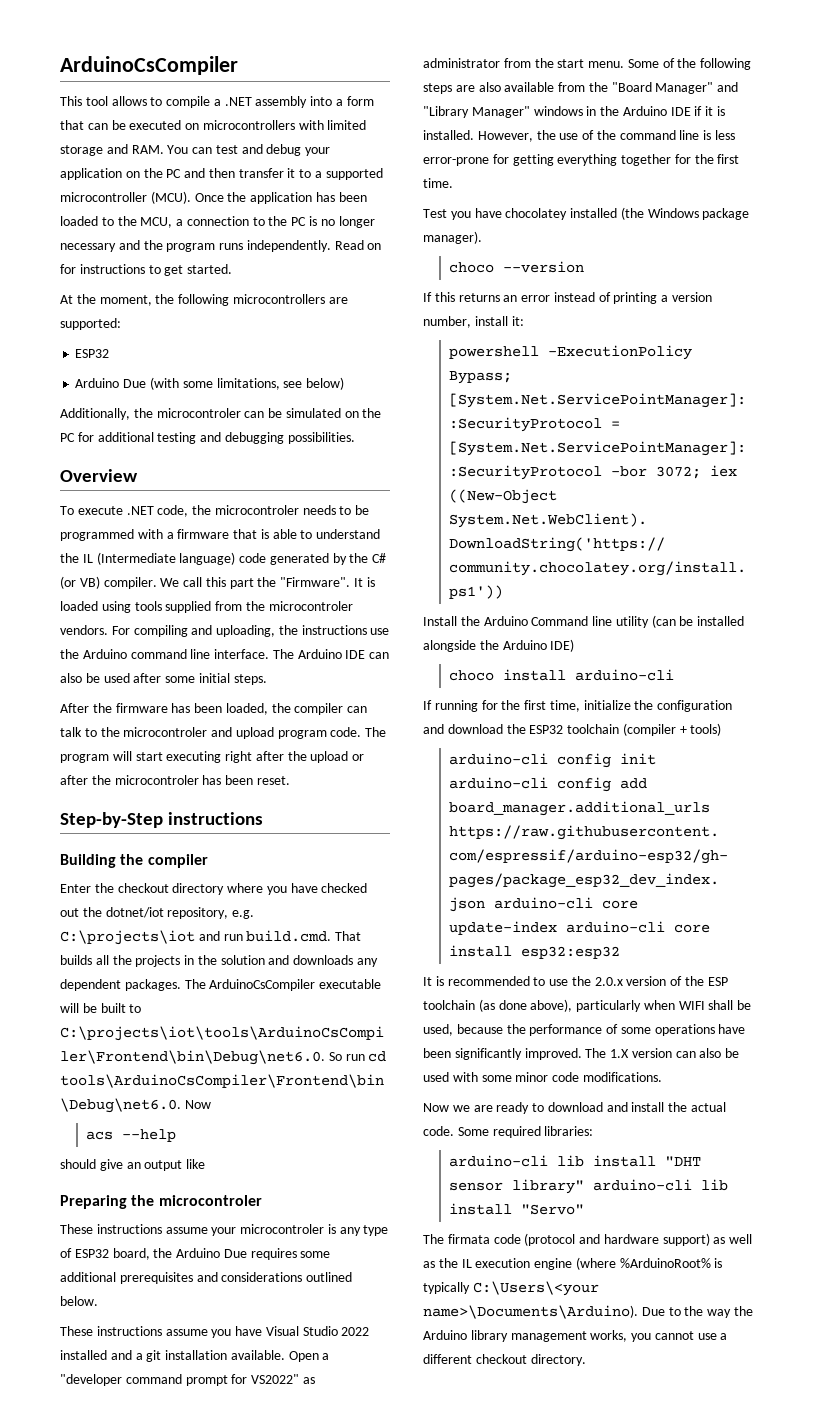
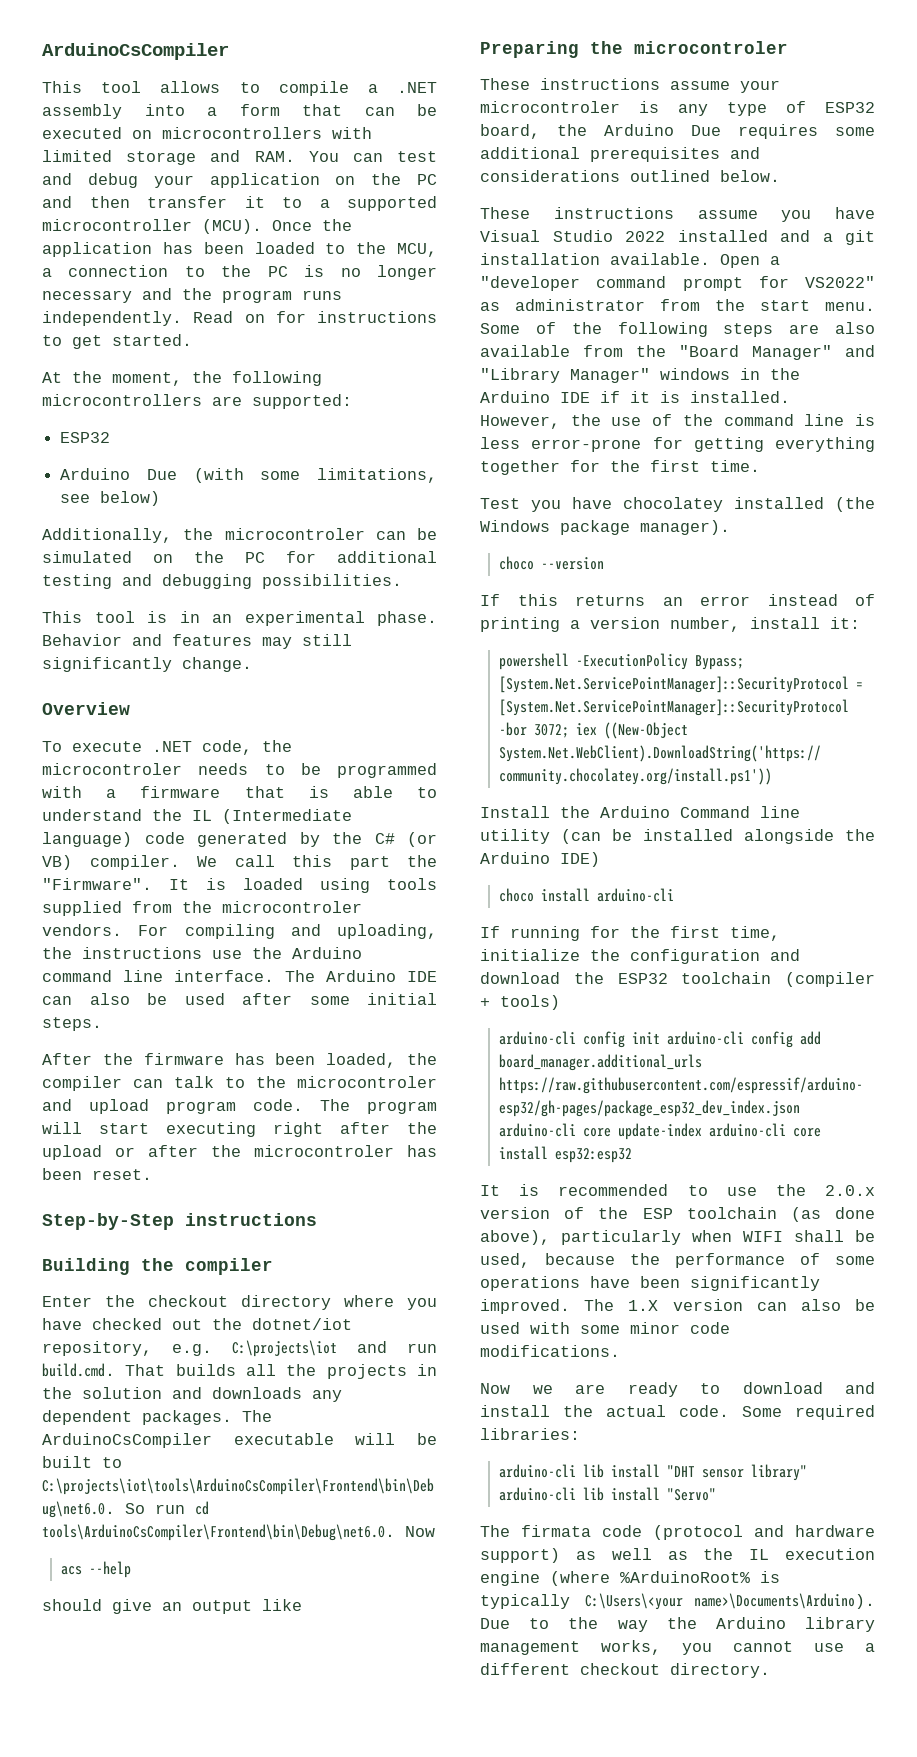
(355, 438) none -> [42,611,437,626] [42,634,352,649] [42,657,252,672] // This tool is in an experimental phase. Behavior and features may still significantly change.

